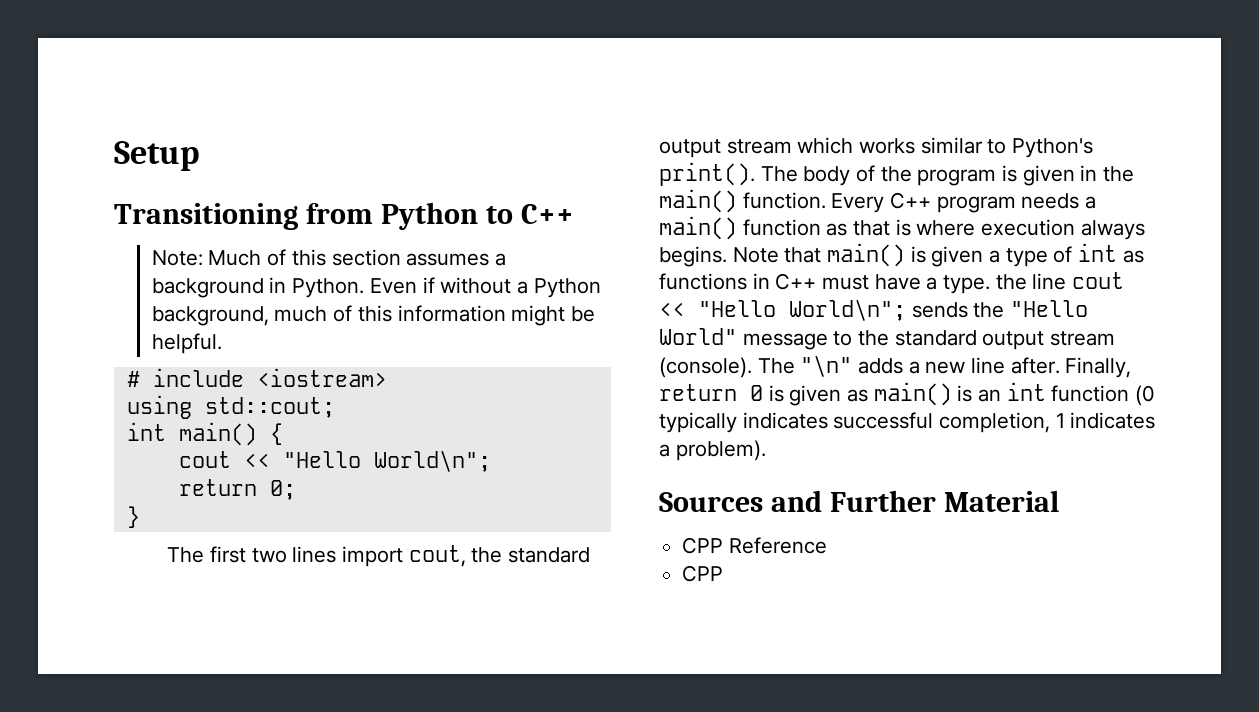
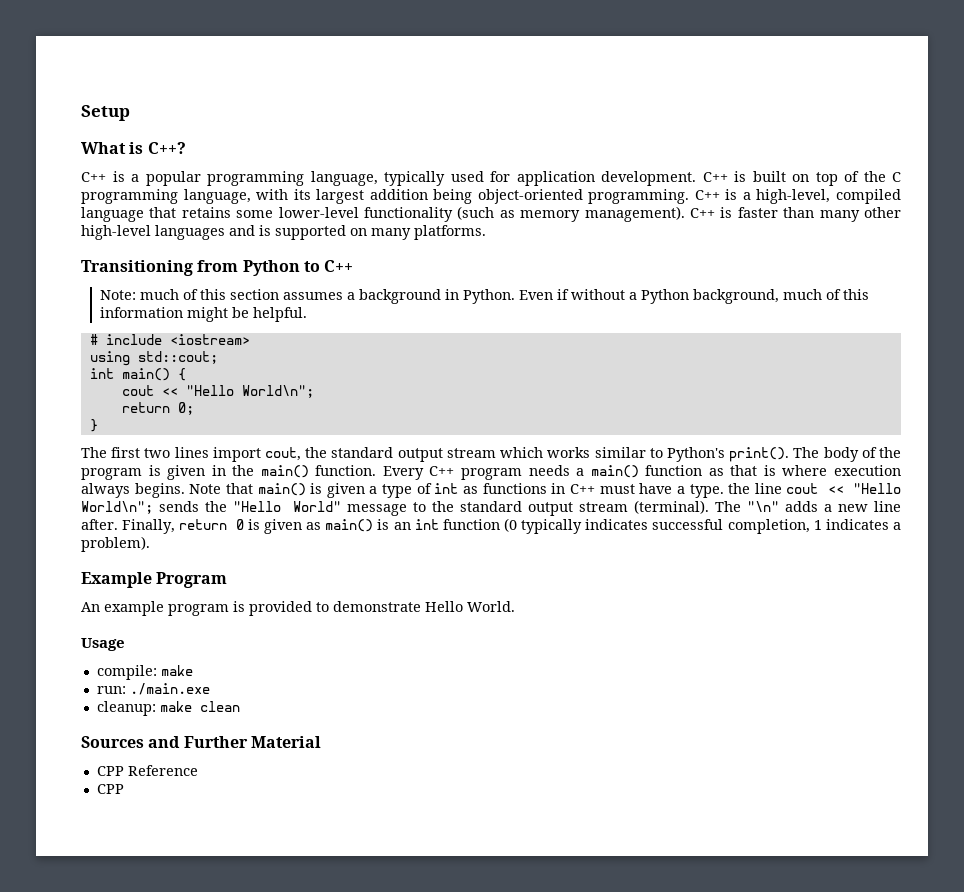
(199, 156) none -> [81,142,186,154] [81,171,901,186] [81,189,902,204] [81,206,901,222] [81,225,486,240] // What is C++? // C++ is a popular programming language, typically used for application development. C++ is built on top of the C programming language, with its largest addition being object-oriented programming. C++ is a high-level, compiled language that retains some lower-level functionality (such as memory management). C++ is faster than many other high-level languages and is supported on many platforms.
[208,250,262,266] Much -> [140,289,180,300] much
[659,357,752,378] (console). -> [634,500,709,514] (terminal).
(766, 450) none -> [81,572,228,588] [81,601,515,616] [81,638,125,651] [96,665,193,680] [96,683,210,695] [96,701,240,716] // Example Program // An example program is provided to demonstrate Hello World. // Usage // compile: make // run: ./main.exe // cleanup: make clean

